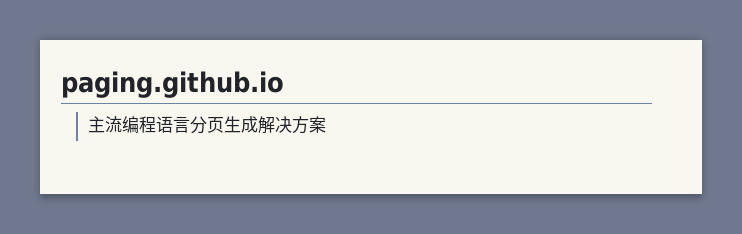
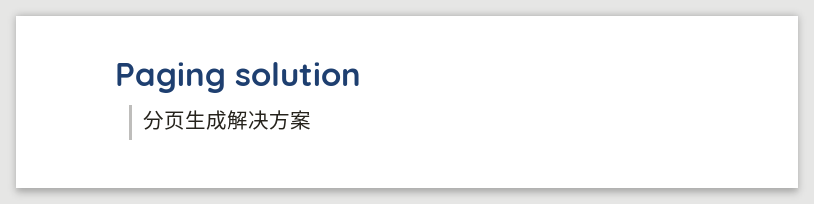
[61,71,284,98] [87,116,190,133] paging.github.io // 主流编程语言 -> [115,62,361,93] Paging solution //

